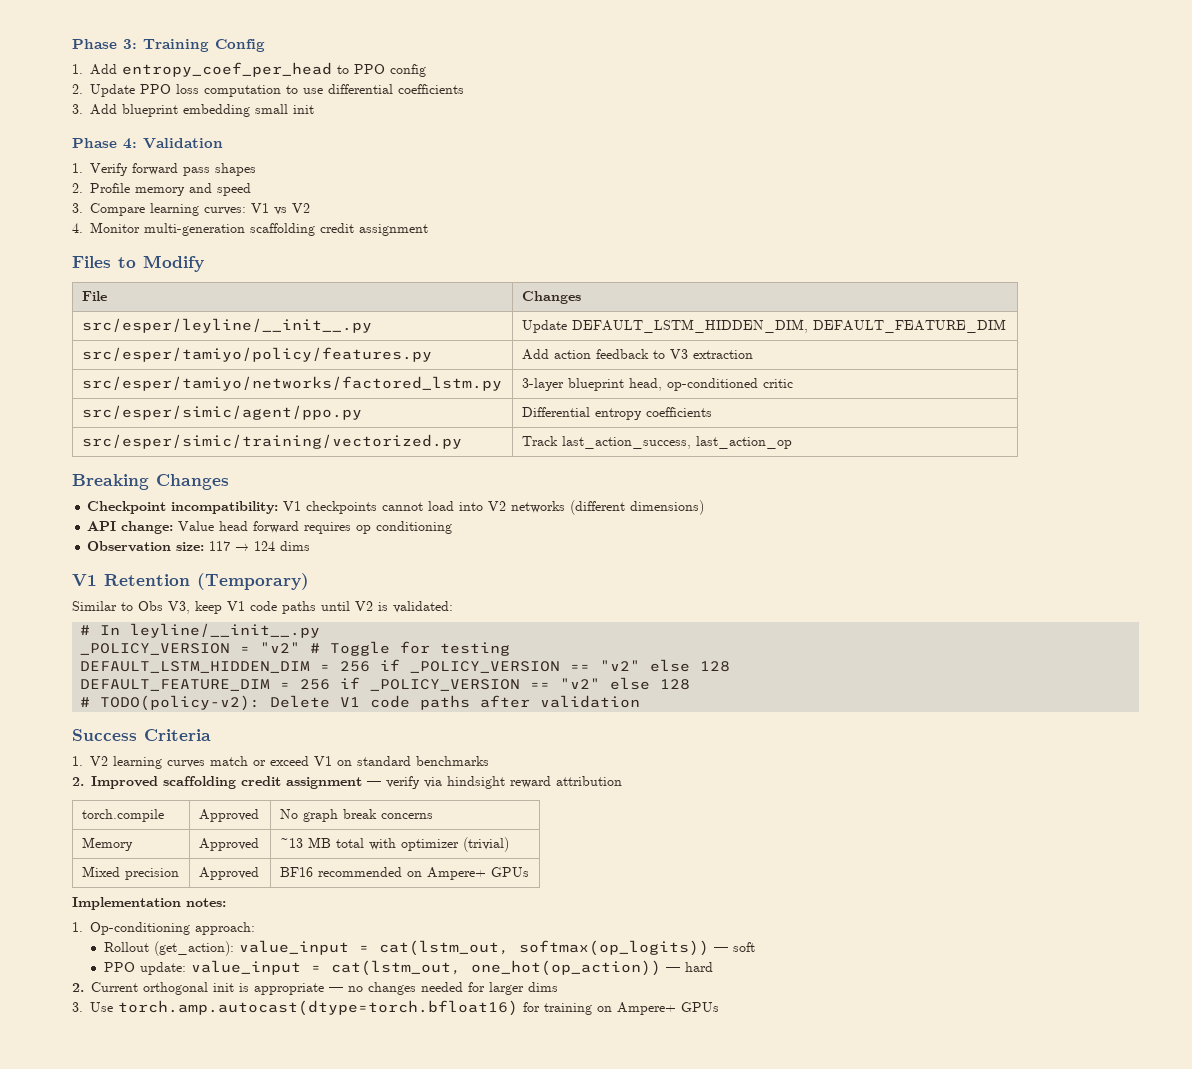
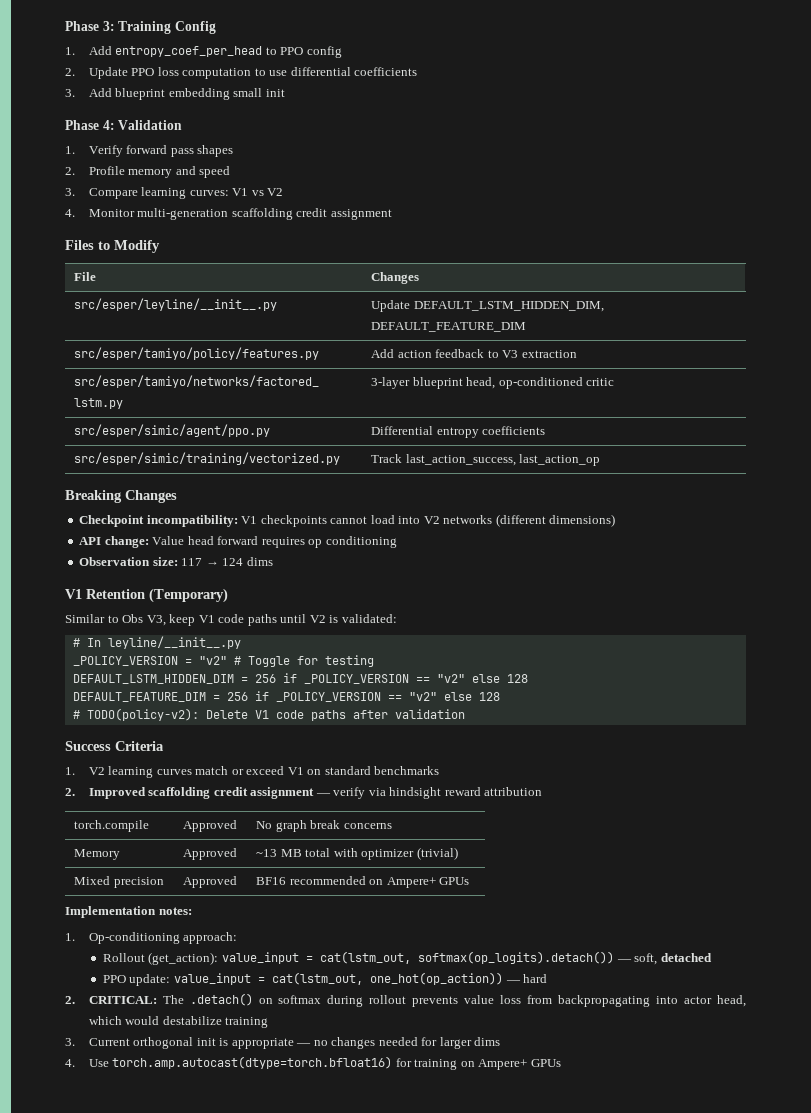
[518,940,755,956] softmax(op_logits)) — soft -> [417,951,712,965] softmax(op_logits).detach()) — soft, detached
(84, 987) none -> [88,993,746,1007] [88,1016,269,1028] [65,1038,75,1046] CRITICAL: The .detach() on softmax during rollout prevents value loss from backpropagating into actor head, which would destabilize training // 3.
[72,1002,83,1012] 3. -> [65,1059,75,1067] 4.

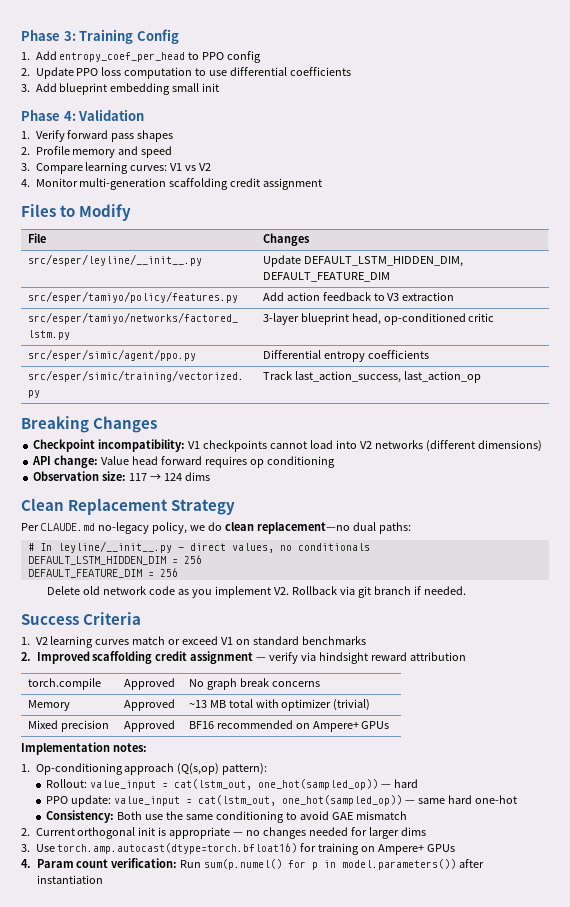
[65,588,228,603] [65,614,397,626] [72,636,241,649] [72,655,374,667] [72,673,528,684] [72,691,500,702] [72,708,465,721] V1 Retention (Temporary) // Similar to Obs V3, keep V1 code paths until V2 is validated: // # In leyline/__init__.py // _POLICY_VERSION = "v2" # Toggle for testing // DEFAULT_LSTM_HIDDEN_DIM = 256 if _POLICY_VERSION == "v2" else 128 // DEFAULT_FEATURE_DIM = 256 if _POLICY_VERSION == "v2" else 128 // # TODO(policy-v2): Delete V1 code paths after validation -> [21,498,236,515] [21,522,411,534] [27,541,370,553] [27,555,202,565] [27,568,178,578] [47,586,466,598] Clean Replacement Strategy // Per CLAUDE.md no-legacy policy, we do clean replacement—no dual paths: // # In leyline/__init__.py - direct values, no conditionals // DEFAULT_LSTM_HIDDEN_DIM = 256 // DEFAULT_FEATURE_DIM = 256 // Delete old network code as you implement V2. Rollback via git branch if needed.
[183,932,238,944] [102,951,712,965] approach: // Rollout (get_action): value_input = cat(lstm_out, softmax(op_logits).detach()) — soft, detached -> [124,763,268,775] [45,779,418,790] approach (Q(s,op) pattern): // Rollout: value_input = cat(lstm_out, one_hot(sampled_op)) — hard
[369,972,548,985] [65,993,746,1007] [88,1016,269,1028] [65,1038,75,1046] one_hot(op_action)) — hard // 2. CRITICAL: The .detach() on softmax during rollout prevents value loss from backpropagating into actor head, which would destabilize training // 3. -> [281,795,517,806] [45,810,407,823] [21,828,30,836] one_hot(sampled_op)) — same hard one-hot // Consistency: Both use the same conditioning to avoid GAE mismatch // 2.
[65,1059,75,1067] 4. -> [21,844,30,852] 3.
(561, 1063) none -> [21,858,485,870] [36,875,103,884] // 4. Param count verification: Run sum(p.numel() for p in model.parameters()) after instantiation

